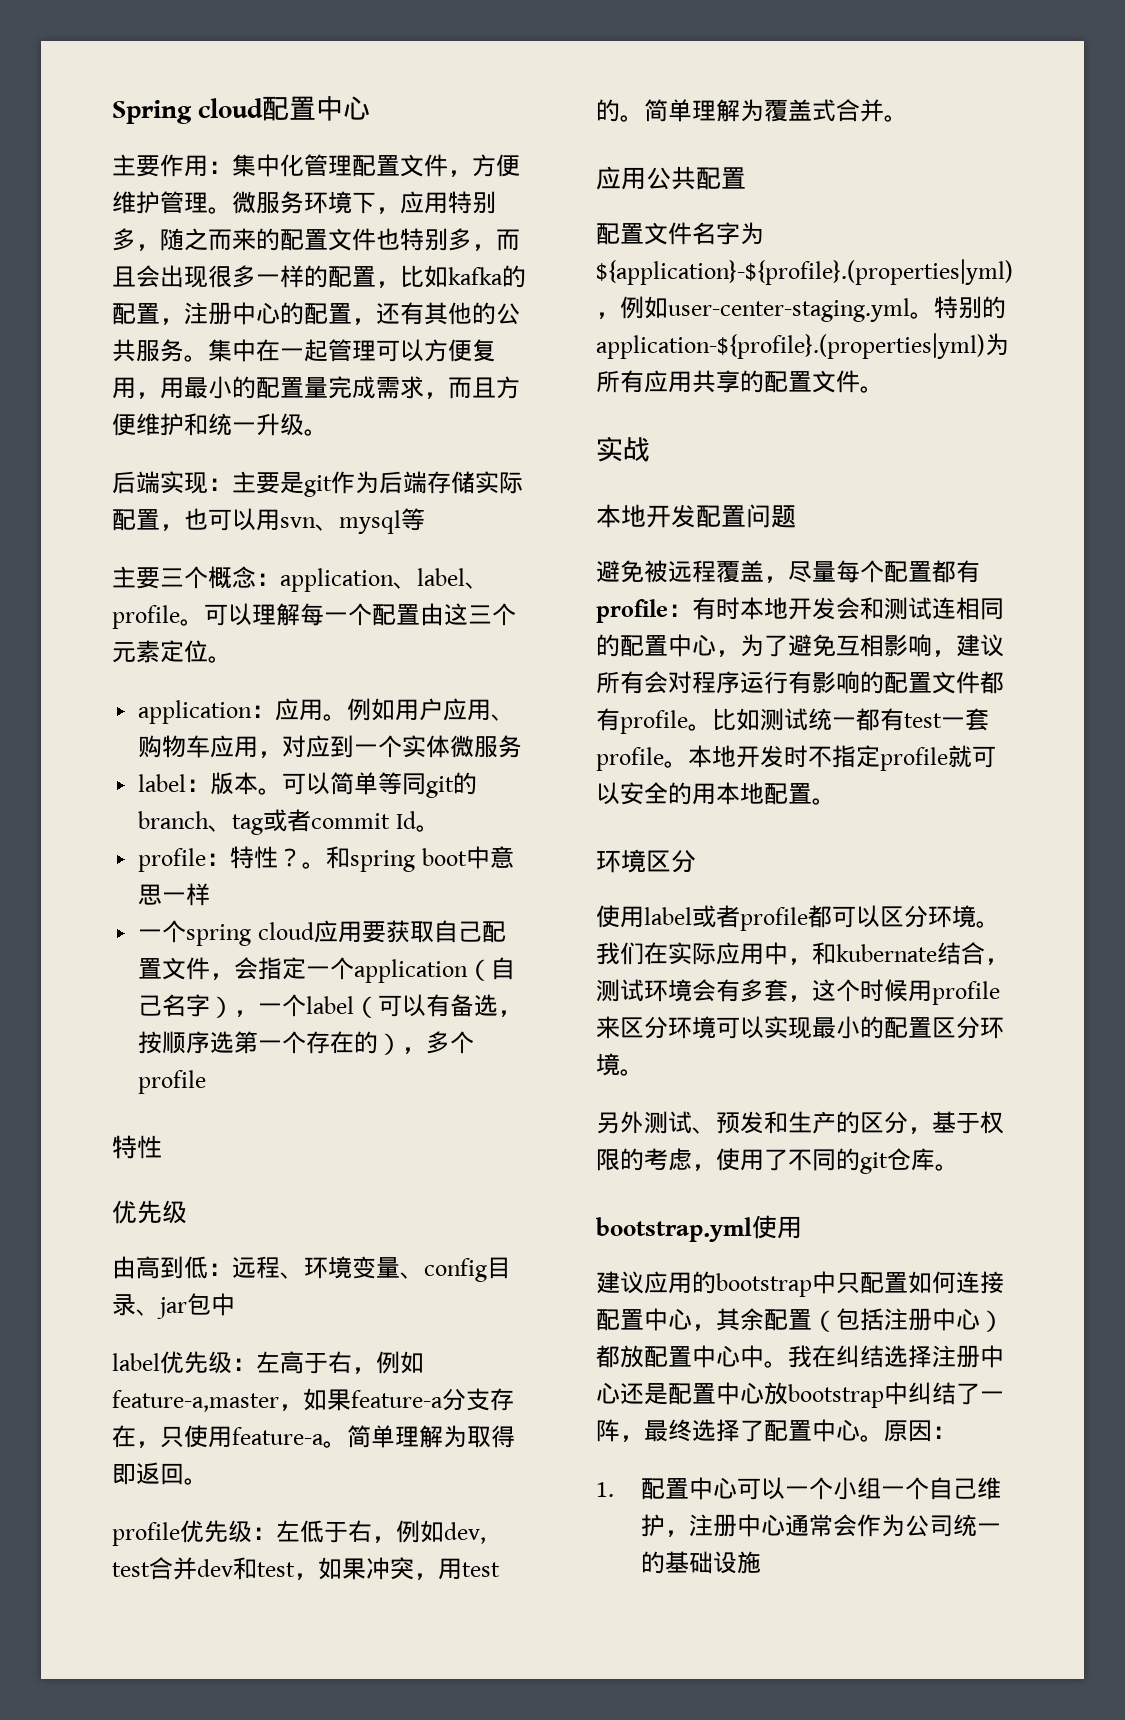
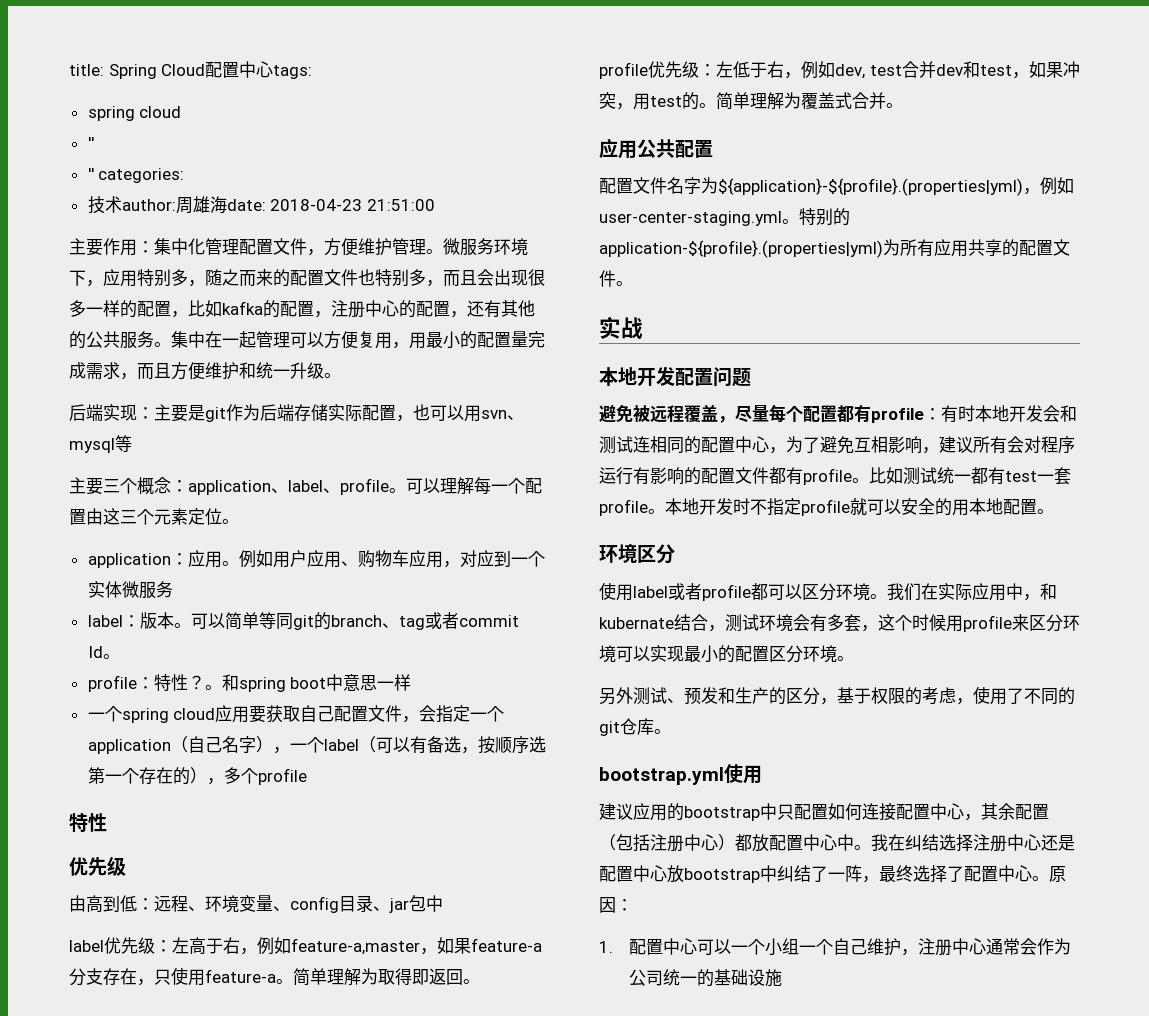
[112,96,371,124] Spring cloud配置中心 -> [69,61,313,79] [87,106,182,121] [87,137,94,149] [87,168,185,183] [87,196,435,214] title: Spring Cloud配置中心tags: // spring cloud // '' // '' categories: // 技术author:周雄海date: 2018-04-23 21:51:00

